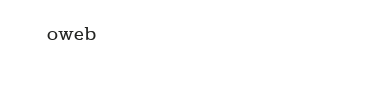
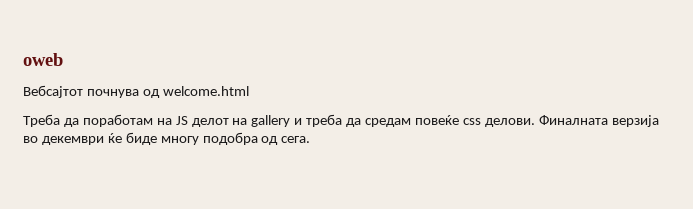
(96, 33) none -> [23,85,249,98] [23,114,659,127] [23,132,311,145] // Вебсајтот почнува од welcome.html // Треба да поработам на JS делот на gallery и треба да средам повеќе css делови. Финалната верзија во декември ќе биде многу подобра од сега.

